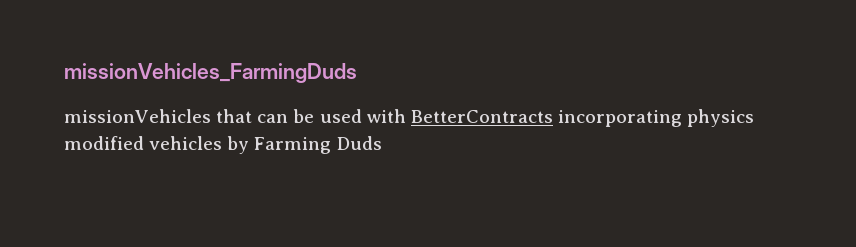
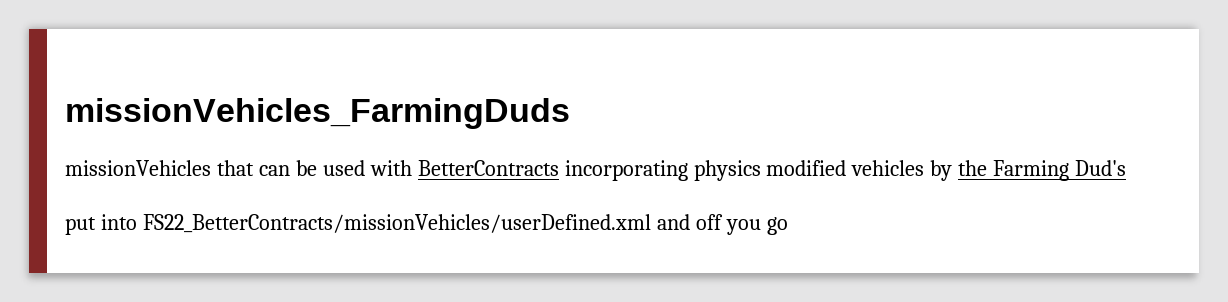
[254,136,382,154] Farming Duds -> [958,160,1127,181] [65,214,788,235] the Farming Dud's // put into FS22_BetterContracts/missionVehicles/userDefined.xml and off you go

